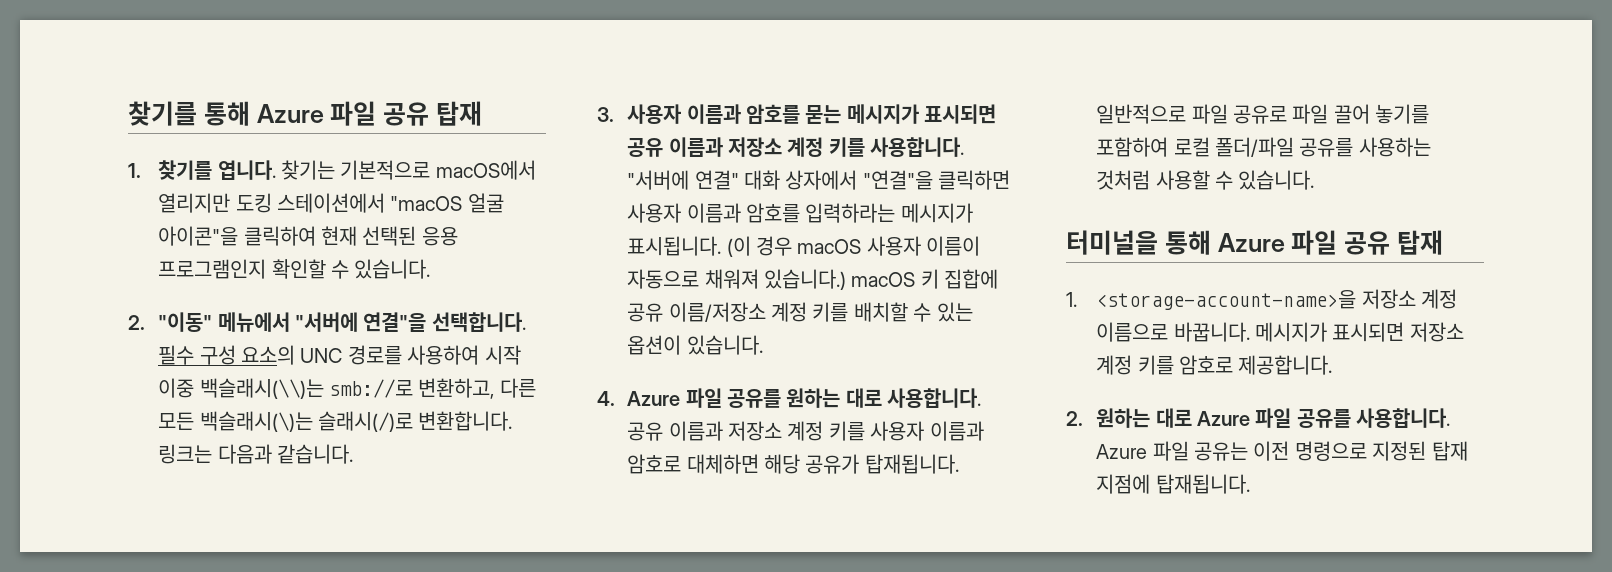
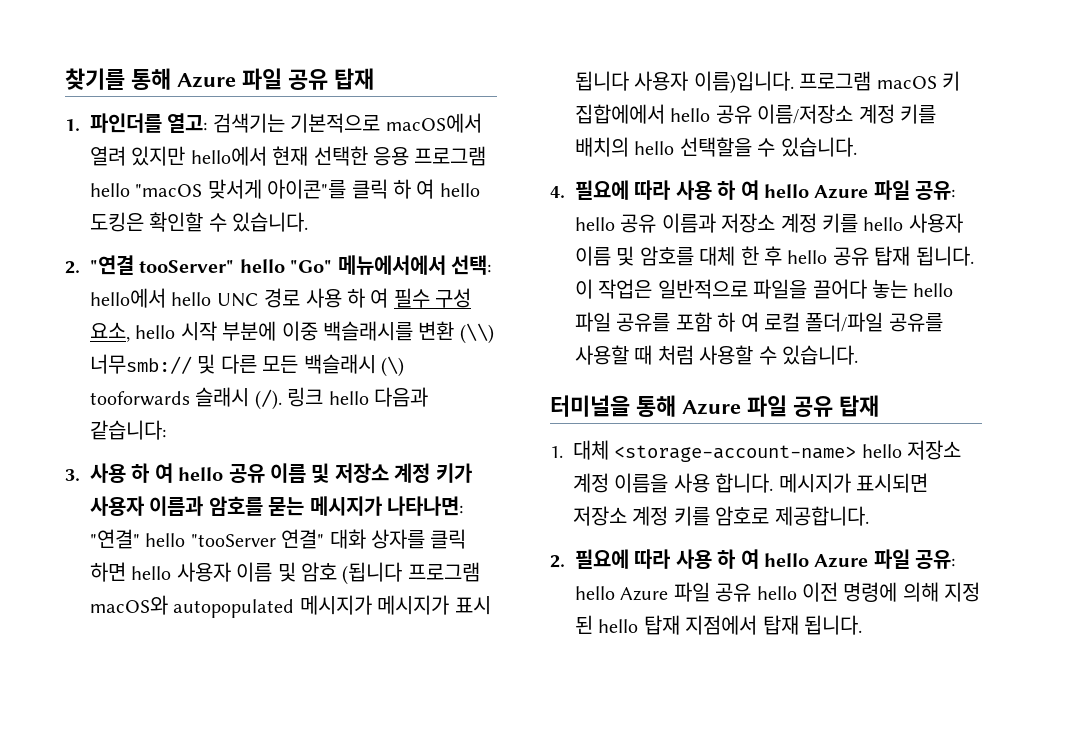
[158,160,536,180] [158,193,504,213] [158,226,458,246] [158,259,431,279] [128,312,526,332] [158,345,521,365] [158,378,536,399] [158,411,513,432] [158,444,353,464] [597,107,614,122] 찾기를 엽니다. 찾기는 기본적으로 macOS에서 열리지만 도킹 스테이션에서 "macOS 얼굴 아이콘"을 클릭하여 현재 선택된 응용 프로그램인지 확인할 수 있습니다. // 2. "이동" 메뉴에서 "서버에 연결"을 선택합니다. 필수 구성 요소의 UNC 경로를 사용하여 시작 이중 백슬래시(\\)는 smb://로 변환하고, 다른 모든 백슬래시(\)는 슬래시(/)로 변환합니다. 링크는 다음과 같습니다. // 3. -> [90,113,482,133] [90,146,487,166] [90,179,480,199] [90,212,309,232] [65,255,491,275] [90,288,472,308] [90,321,494,344] [90,354,404,377] [90,387,428,410] [90,420,166,440] [65,463,472,483] 파인더를 열고: 검색기는 기본적으로 macOS에서 열려 있지만 hello에서 현재 선택한 응용 프로그램 hello "macOS 맞서게 아이콘"를 클릭 하 여 hello 도킹은 확인할 수 있습니다. // 2. "연결 tooServer" hello "Go" 메뉴에서에서 선택: hello에서 hello UNC 경로 사용 하 여 필수 구성 요소, hello 시작 부분에 이중 백슬래시를 변환 (\\) 너무smb:// 및 다른 모든 백슬래시 (\) tooforwards 슬래시 (/). 링크 hello 다음과 같습니다: // 3. 사용 하 여 hello 공유 이름 및 저장소 계정 키가
[924,104,997,124] [627,137,965,157] [627,170,1011,190] [627,203,973,223] [627,236,981,257] [627,269,999,290] [627,302,973,322] [627,335,763,355] [597,388,982,408] [627,421,984,441] [627,454,959,474] [1096,104,1430,124] [1096,137,1431,157] [1096,170,1151,190] 표시되면 공유 이름과 저장소 계정 키를 사용합니다. "서버에 연결" 대화 상자에서 "연결"을 클릭하면 사용자 이름과 암호를 입력하라는 메시지가 표시됩니다. (이 경우 macOS 사용자 이름이 자동으로 채워져 있습니다.) macOS 키 집합에 공유 이름/저장소 계정 키를 배치할 수 있는 옵션이 있습니다. // 4. Azure 파일 공유를 원하는 대로 사용합니다. 공유 이름과 저장소 계정 키를 사용자 이름과 암호로 대체하면 해당 공유가 탑재됩니다. 일반적으로 파일 공유로 파일 끌어 놓기를 포함하여 로컬 폴더/파일 공유를 사용하는 것처럼 -> [387,496,463,516] [90,529,467,549] [90,562,480,585] [90,595,491,618] [575,71,960,94] [575,104,936,124] [575,137,857,157] [550,180,956,200] [575,213,963,233] [575,246,974,266] [575,279,954,299] [575,312,943,332] [575,345,694,365] 나타나면: "연결" hello "tooServer 연결" 대화 상자를 클릭 하면 hello 사용자 이름 및 암호 (됩니다 프로그램 macOS와 autopopulated 메시지가 메시지가 표시 됩니다 사용자 이름)입니다. 프로그램 macOS 키 집합에에서 hello 공유 이름/저장소 계정 키를 배치의 hello 선택할을 수 있습니다. // 4. 필요에 따라 사용 하 여 hello Azure 파일 공유: hello 공유 이름과 저장소 계정 키를 hello 사용자 이름 및 암호를 대체 한 후 hello 공유 탑재 됩니다. 이 작업은 일반적으로 파일을 끌어다 놓는 hello 파일 공유를 포함 하 여 로컬 폴더/파일 공유를 사용할 때 처럼
[1096,289,1457,310] [1096,322,1250,342] <storage-account-name>을 저장소 계정 이름으로 바꿉니다. -> [573,440,962,462] [573,473,774,493] 대체 <storage-account-name> hello 저장소 계정 이름을 사용 합니다.
[1096,408,1451,428] [1096,441,1468,461] [1096,474,1250,494] 원하는 대로 Azure 파일 공유를 사용합니다. Azure 파일 공유는 이전 명령으로 지정된 탑재 지점에 탑재됩니다. -> [575,549,956,569] [575,582,981,602] [575,615,862,635] 필요에 따라 사용 하 여 hello Azure 파일 공유: hello Azure 파일 공유 hello 이전 명령에 의해 지정 된 hello 탑재 지점에서 탑재 됩니다.

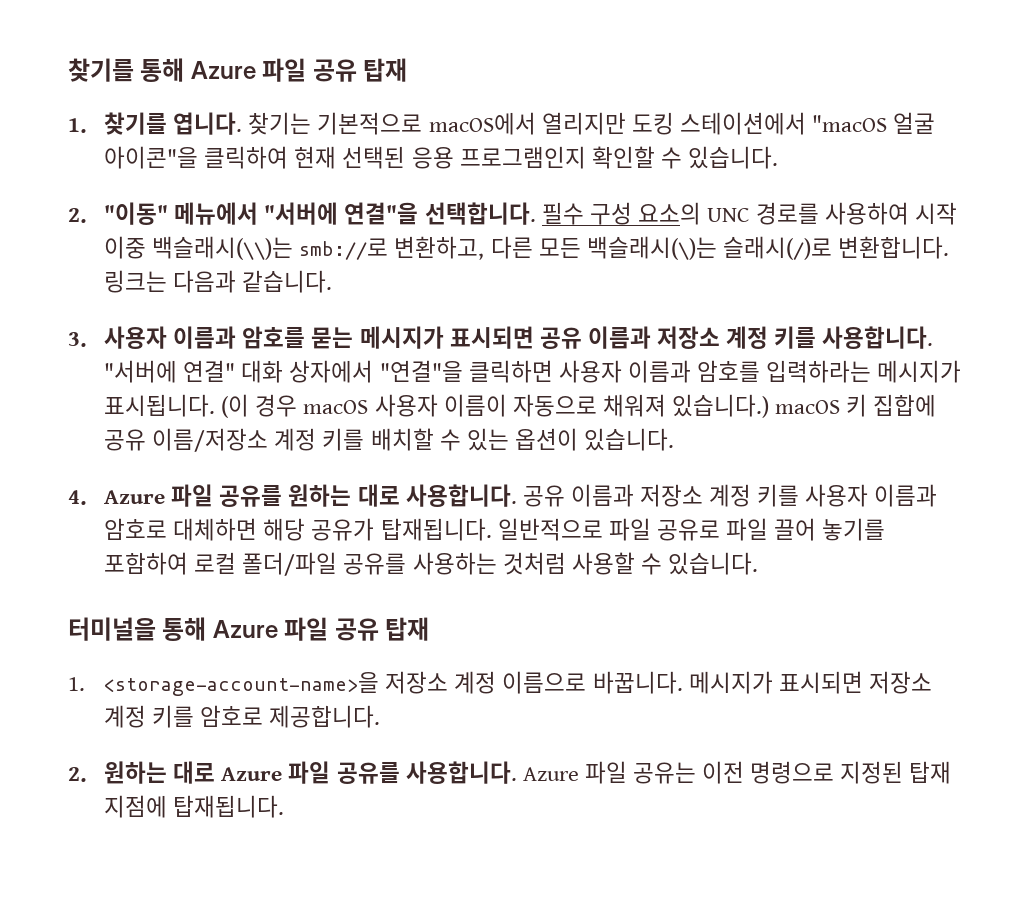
[90,113,482,133] [90,146,487,166] [90,179,480,199] [90,212,309,232] [65,255,491,275] [90,288,472,308] [90,321,494,344] [90,354,404,377] [90,387,428,410] [90,420,166,440] [65,463,472,483] 파인더를 열고: 검색기는 기본적으로 macOS에서 열려 있지만 hello에서 현재 선택한 응용 프로그램 hello "macOS 맞서게 아이콘"를 클릭 하 여 hello 도킹은 확인할 수 있습니다. // 2. "연결 tooServer" hello "Go" 메뉴에서에서 선택: hello에서 hello UNC 경로 사용 하 여 필수 구성 요소, hello 시작 부분에 이중 백슬래시를 변환 (\\) 너무smb:// 및 다른 모든 백슬래시 (\) tooforwards 슬래시 (/). 링크 hello 다음과 같습니다: // 3. 사용 하 여 hello 공유 이름 및 저장소 계정 키가 -> [104,112,935,135] [104,146,778,169] [68,202,958,225] [104,236,949,260] [104,270,333,293] [68,332,87,347] 찾기를 엽니다. 찾기는 기본적으로 macOS에서 열리지만 도킹 스테이션에서 "macOS 얼굴 아이콘"을 클릭하여 현재 선택된 응용 프로그램인지 확인할 수 있습니다. // 2. "이동" 메뉴에서 "서버에 연결"을 선택합니다. 필수 구성 요소의 UNC 경로를 사용하여 시작 이중 백슬래시(\\)는 smb://로 변환하고, 다른 모든 백슬래시(\)는 슬래시(/)로 변환합니다. 링크는 다음과 같습니다. // 3.
[387,496,463,516] [90,529,467,549] [90,562,480,585] [90,595,491,618] [575,71,960,94] [575,104,936,124] [575,137,857,157] [550,180,956,200] [575,213,963,233] [575,246,974,266] [575,279,954,299] [575,312,943,332] [575,345,694,365] 나타나면: "연결" hello "tooServer 연결" 대화 상자를 클릭 하면 hello 사용자 이름 및 암호 (됩니다 프로그램 macOS와 autopopulated 메시지가 메시지가 표시 됩니다 사용자 이름)입니다. 프로그램 macOS 키 집합에에서 hello 공유 이름/저장소 계정 키를 배치의 hello 선택할을 수 있습니다. // 4. 필요에 따라 사용 하 여 hello Azure 파일 공유: hello 공유 이름과 저장소 계정 키를 hello 사용자 이름 및 암호를 대체 한 후 hello 공유 탑재 됩니다. 이 작업은 일반적으로 파일을 끌어다 놓는 hello 파일 공유를 포함 하 여 로컬 폴더/파일 공유를 사용할 때 처럼 -> [449,326,934,349] [104,360,961,383] [104,394,937,418] [104,428,674,452] [68,484,938,507] [104,518,885,541] [104,552,566,576] 표시되면 공유 이름과 저장소 계정 키를 사용합니다. "서버에 연결" 대화 상자에서 "연결"을 클릭하면 사용자 이름과 암호를 입력하라는 메시지가 표시됩니다. (이 경우 macOS 사용자 이름이 자동으로 채워져 있습니다.) macOS 키 집합에 공유 이름/저장소 계정 키를 배치할 수 있는 옵션이 있습니다. // 4. Azure 파일 공유를 원하는 대로 사용합니다. 공유 이름과 저장소 계정 키를 사용자 이름과 암호로 대체하면 해당 공유가 탑재됩니다. 일반적으로 파일 공유로 파일 끌어 놓기를 포함하여 로컬 폴더/파일 공유를 사용하는 것처럼
[573,440,962,462] [573,473,774,493] 대체 <storage-account-name> hello 저장소 계정 이름을 사용 합니다. -> [104,671,683,696] <storage-account-name>을 저장소 계정 이름으로 바꿉니다.
[575,549,956,569] [575,582,981,602] [575,615,862,635] 필요에 따라 사용 하 여 hello Azure 파일 공유: hello Azure 파일 공유 hello 이전 명령에 의해 지정 된 hello 탑재 지점에서 탑재 됩니다. -> [104,761,952,784] [104,795,285,818] 원하는 대로 Azure 파일 공유를 사용합니다. Azure 파일 공유는 이전 명령으로 지정된 탑재 지점에 탑재됩니다.

